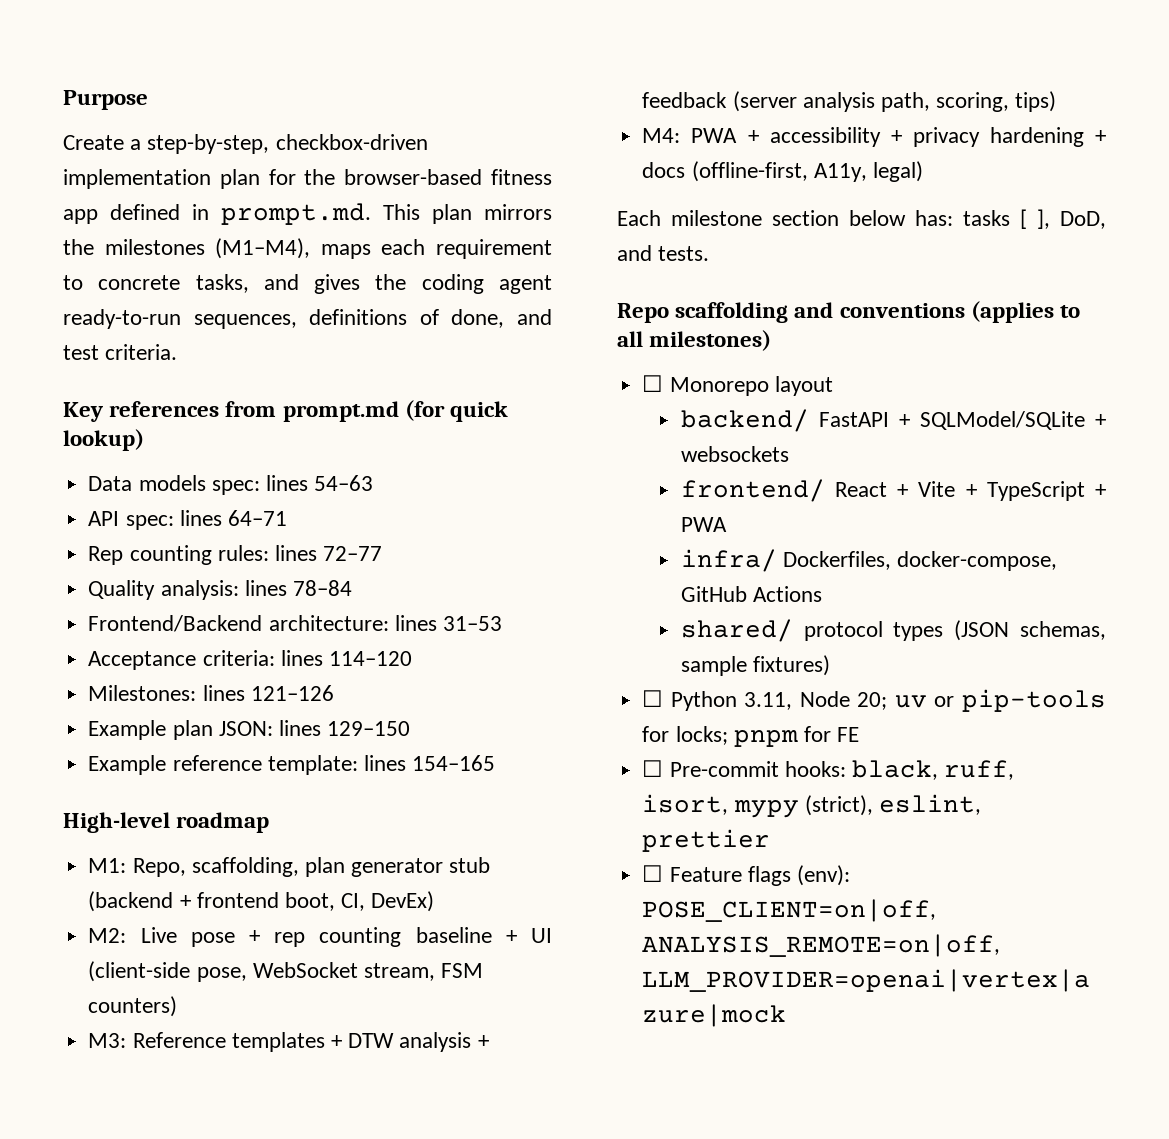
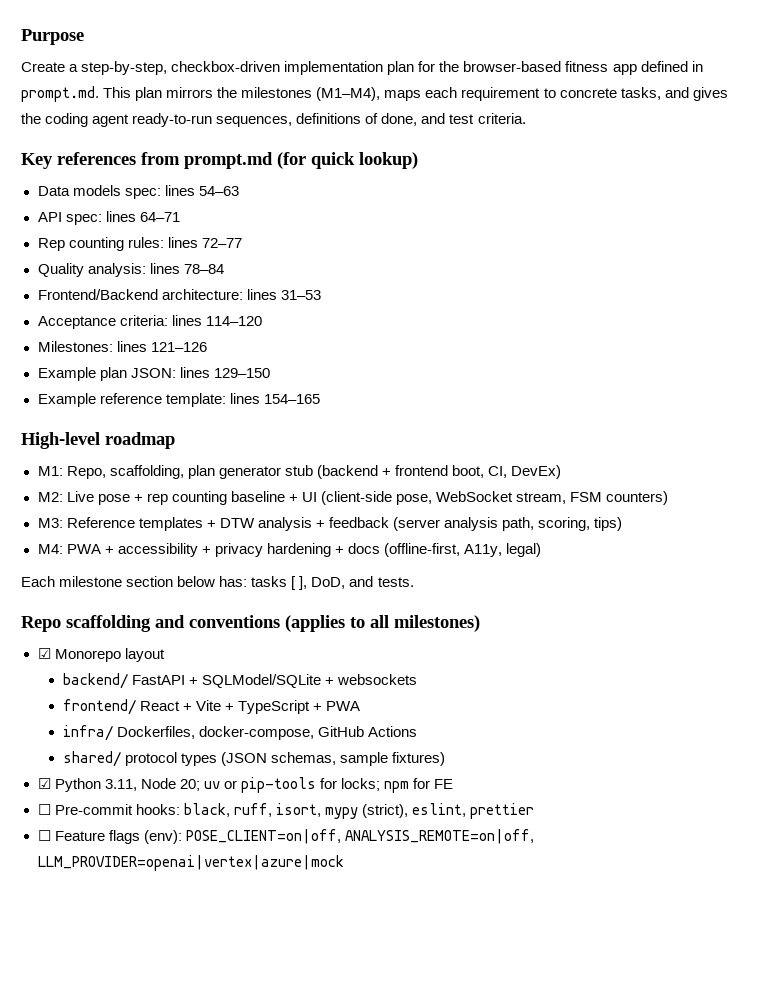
[642,375,664,392] ☐ -> [37,648,51,659] ☑
[642,690,664,707] ☐ -> [37,778,51,789] ☑
[733,730,798,747] pnpm -> [384,781,410,793] npm

